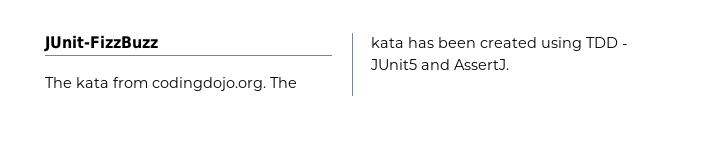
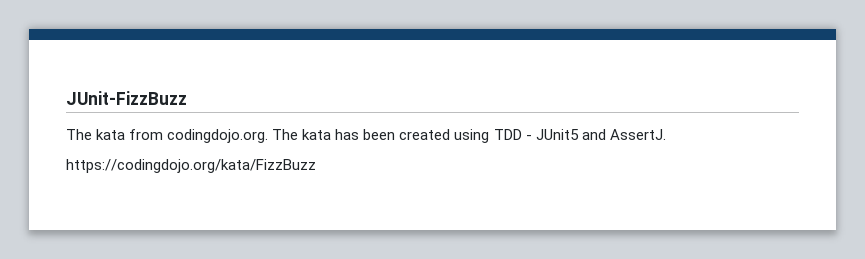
(509, 64) none -> [66,159,316,173] // https://codingdojo.org/kata/FizzBuzz

